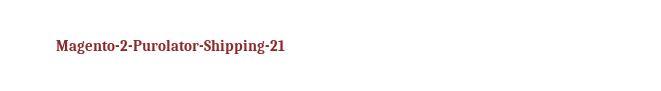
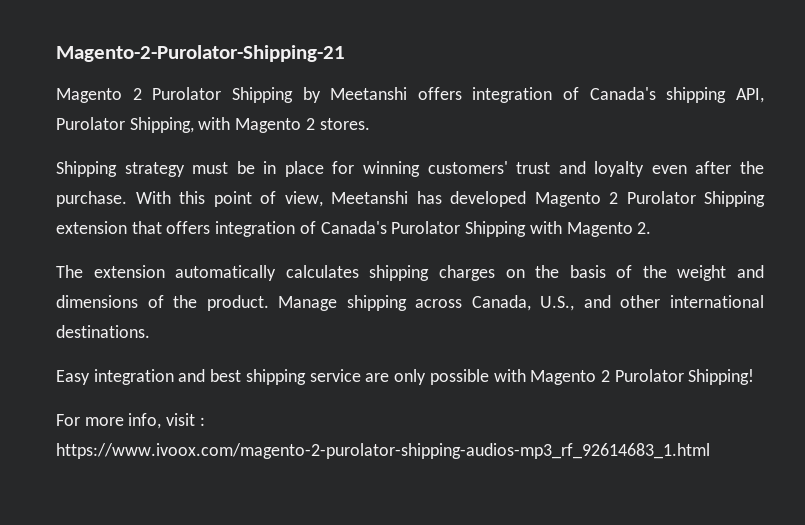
(285, 46) none -> [56,87,764,103] [56,117,370,133] [56,161,764,177] [56,191,765,207] [56,221,652,237] [56,265,765,281] [56,295,764,311] [56,325,150,338] [56,369,755,385] [56,413,205,429] [56,443,710,459] // Magento 2 Purolator Shipping by Meetanshi offers integration of Canada's shipping API, Purolator Shipping, with Magento 2 stores. // Shipping strategy must be in place for winning customers' trust and loyalty even after the purchase. With this point of view, Meetanshi has developed Magento 2 Purolator Shipping extension that offers integration of Canada's Purolator Shipping with Magento 2. // The extension automatically calculates shipping charges on the basis of the weight and dimensions of the product. Manage shipping across Canada, U.S., and other international destinations. // Easy integration and best shipping service are only possible with Magento 2 Purolator Shipping! // For more info, visit : https://www.ivoox.com/magento-2-purolator-shipping-audios-mp3_rf_92614683_1.html

